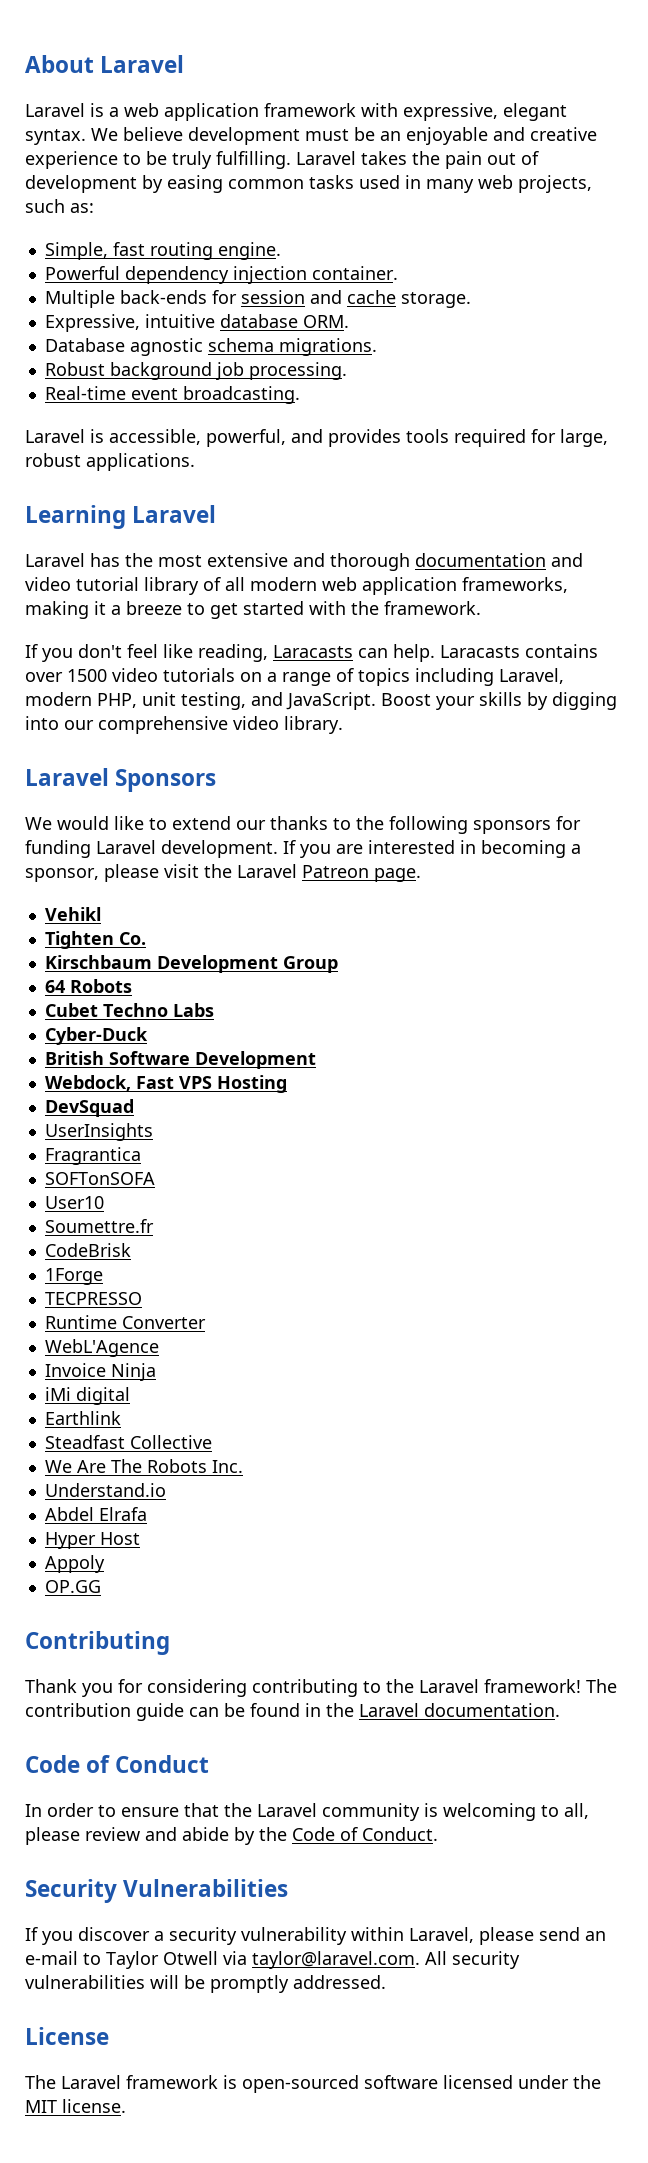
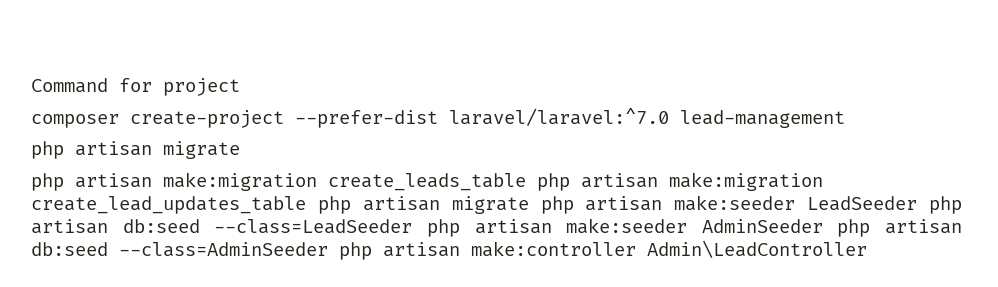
[25,55,185,73] [25,103,567,121] [25,127,597,145] [25,151,539,169] [25,175,592,193] [25,199,94,213] [44,242,281,260] [44,266,398,284] [44,290,471,308] [44,314,349,332] [44,338,377,356] [44,362,347,380] [44,386,300,404] [25,429,608,447] [25,453,195,471] [25,505,217,529] [25,553,583,571] [25,577,568,595] [25,601,481,619] [25,644,598,662] [25,668,564,686] [25,692,617,710] [25,716,343,734] [25,768,217,792] [25,816,581,834] [25,840,581,858] [25,864,421,882] [44,907,101,921] [44,931,146,949] [44,955,338,973] [44,979,132,993] [44,1003,214,1017] [44,1027,148,1045] [44,1051,316,1069] [44,1075,287,1093] [44,1099,134,1117] [44,1123,153,1141] [44,1147,141,1165] [44,1172,155,1185] [44,1196,104,1209] [44,1219,154,1233] [44,1243,131,1257] [44,1268,103,1285] [44,1292,142,1305] [44,1315,206,1329] [44,1339,159,1357] [44,1363,156,1381] [44,1387,130,1405] [44,1411,121,1425] [44,1435,212,1449] [44,1459,243,1473] [44,1483,166,1497] [44,1507,147,1521] [44,1532,140,1549] [44,1555,105,1573] [44,1580,101,1593] [25,1631,170,1655] [25,1679,617,1697] [25,1703,560,1721] [25,1755,210,1773] [25,1803,589,1821] [25,1827,438,1845] [25,1879,289,1903] [25,1927,606,1945] [25,1951,520,1969] [25,1975,386,1993] [25,2027,109,2045] [25,2075,601,2093] [25,2099,126,2113] About Laravel // Laravel is a web application framework with expressive, elegant syntax. We believe development must be an enjoyable and creative experience to be truly fulfilling. Laravel takes the pain out of development by easing common tasks used in many web projects, such as: // Simple, fast routing engine. // Powerful dependency injection container. // Multiple back-ends for session and cache storage. // Expressive, intuitive database ORM. // Database agnostic schema migrations. // Robust background job processing. // Real-time event broadcasting. // Laravel is accessible, powerful, and provides tools required for large, robust applications. // Learning Laravel // Laravel has the most extensive and thorough documentation and video tutorial library of all modern web application frameworks, making it a breeze to get started with the framework. // If you don't feel like reading, Laracasts can help. Laracasts contains over 1500 video tutorials on a range of topics including Laravel, modern PHP, unit testing, and JavaScript. Boost your skills by digging into our comprehensive video library. // Laravel Sponsors // We would like to extend our thanks to the following sponsors for funding Laravel development. If you are interested in becoming a sponsor, please visit the Laravel Patreon page. // Vehikl // Tighten Co. // Kirschbaum Development Group // 64 Robots // Cubet Techno Labs // Cyber-Duck // British Software Development // Webdock, Fast VPS Hosting // DevSquad // UserInsights // Fragrantica // SOFTonSOFA // User10 // Soumettre.fr // CodeBrisk // 1Forge // TECPRESSO // Runtime Converter // WebL'Agence // Invoice Ninja // iMi digital // Earthlink // Steadfast Collective // We Are The Robots Inc. // Understand.io // Abdel Elrafa // Hyper Host // Appoly // OP.GG // Contributing // Thank you for considering contributing to the Laravel framework! The contribution guide can be found in the Laravel documentation. // Code of Conduct // In order to ensure that the Laravel community is welcoming to all, please review and abide by the Code of Conduct. // Security Vulnerabilities // If you discover a security vulnerability within Laravel, please send an e-mail to Taylor Otwell via taylor@laravel.com. All security vulnerabilities will be promptly addressed. // License // The Laravel framework is open-sourced software licensed under the MIT license. -> [31,78,240,96] [31,108,845,128] [31,141,240,159] [31,172,823,191] [31,195,962,214] [31,218,962,237] [31,240,867,260] Command for project // composer create-project --prefer-dist laravel/laravel:^7.0 lead-management // php artisan migrate // php artisan make:migration create_leads_table php artisan make:migration create_lead_updates_table php artisan migrate php artisan make:seeder LeadSeeder php artisan db:seed --class=LeadSeeder php artisan make:seeder AdminSeeder php artisan db:seed --class=AdminSeeder php artisan make:controller Admin\LeadController

